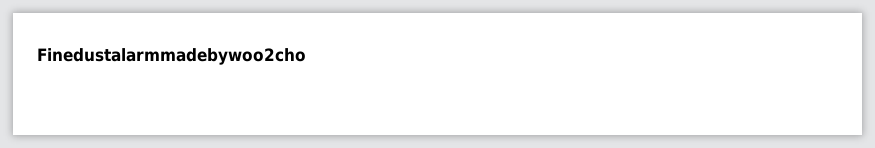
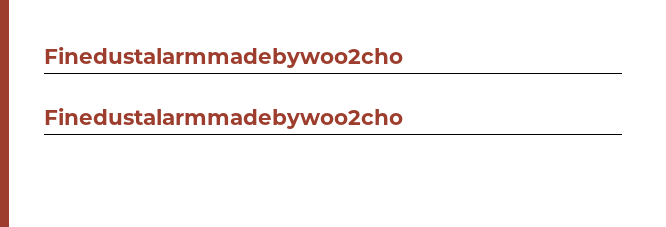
[37,48,306,65] Finedustalarmmadebywoo2cho -> [44,47,403,68] [44,108,403,129] Finedustalarmmadebywoo2cho // Finedustalarmmadebywoo2cho

